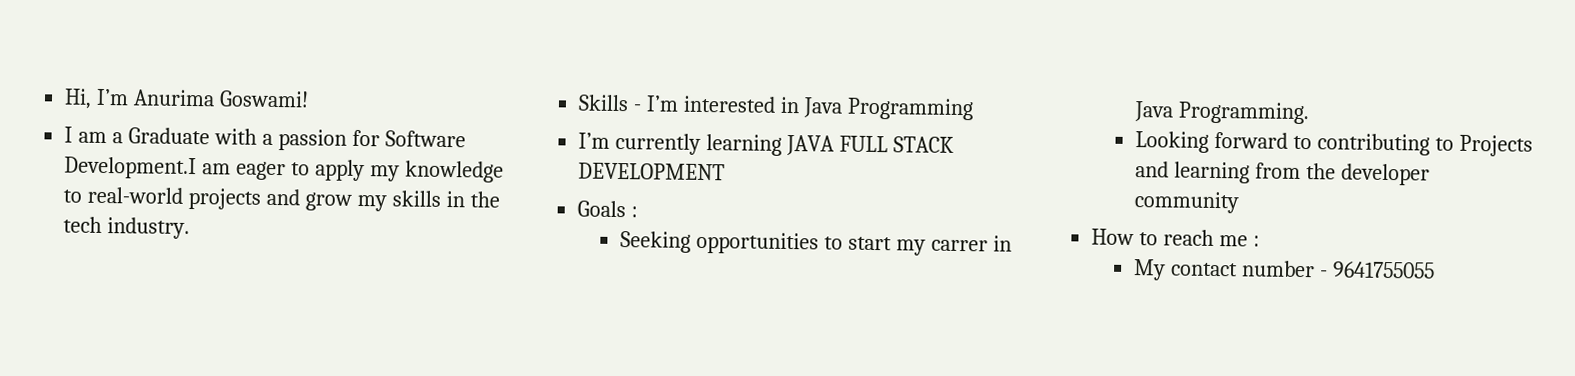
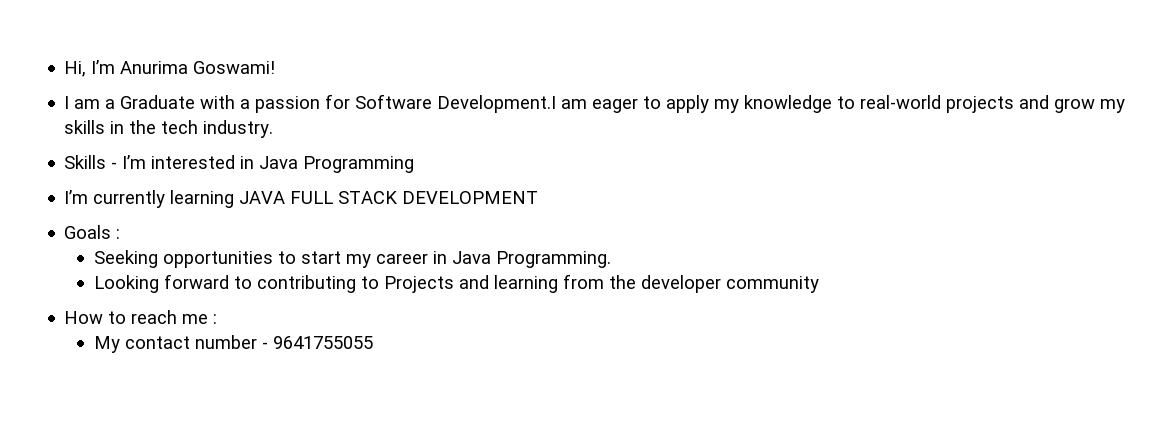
[930,239,988,252] carrer -> [375,253,428,264] career

